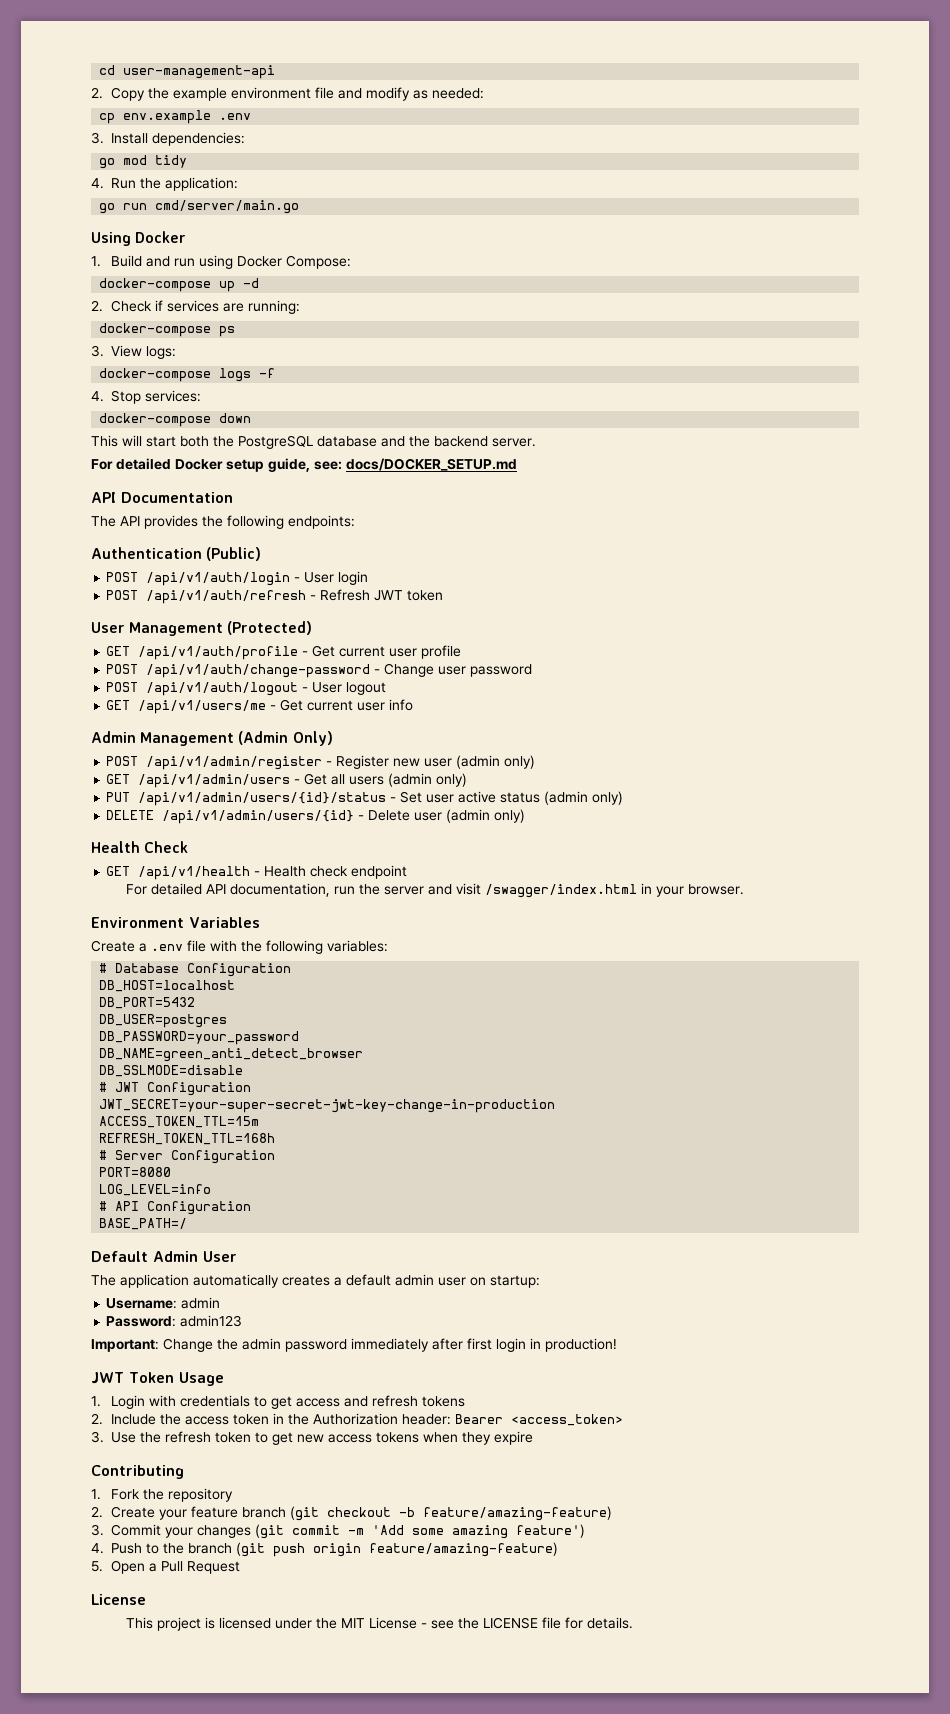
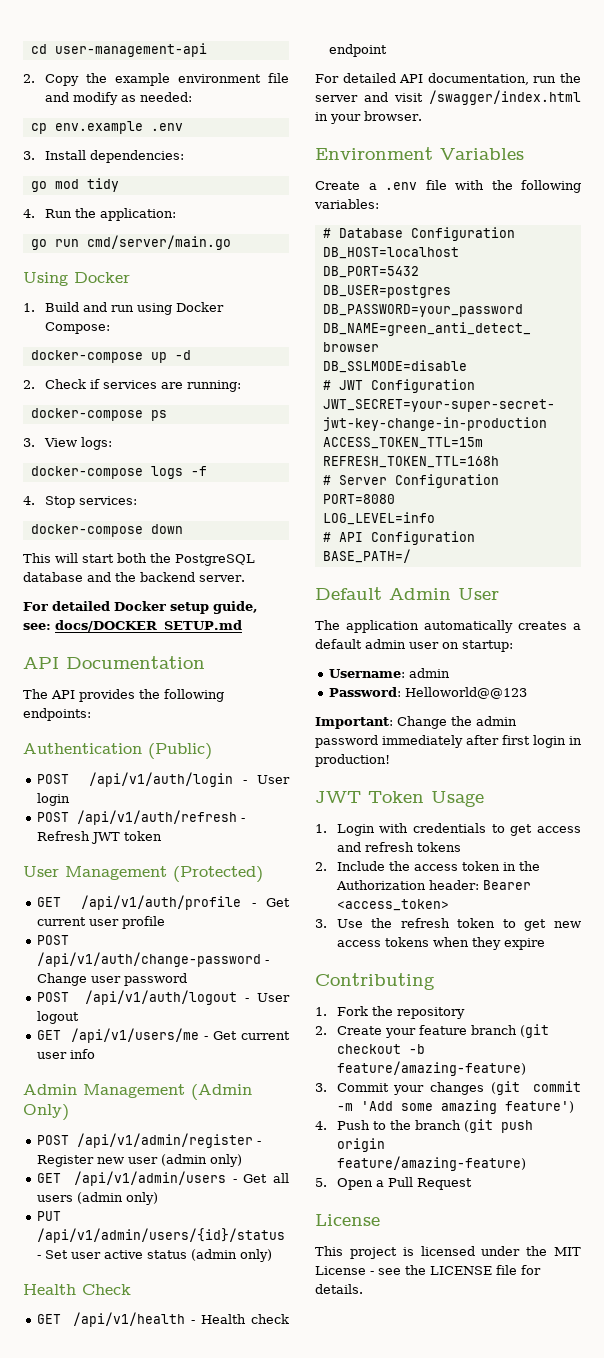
[106,809,526,824] // DELETE /api/v1/admin/users/{id} - Delete user (admin only) -> (272, 1255) none
[180,1315,243,1327] admin123 -> [404,687,527,699] Helloworld@@123

